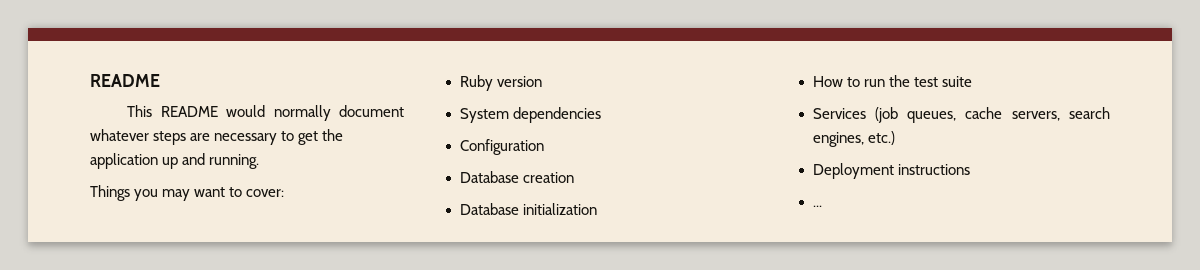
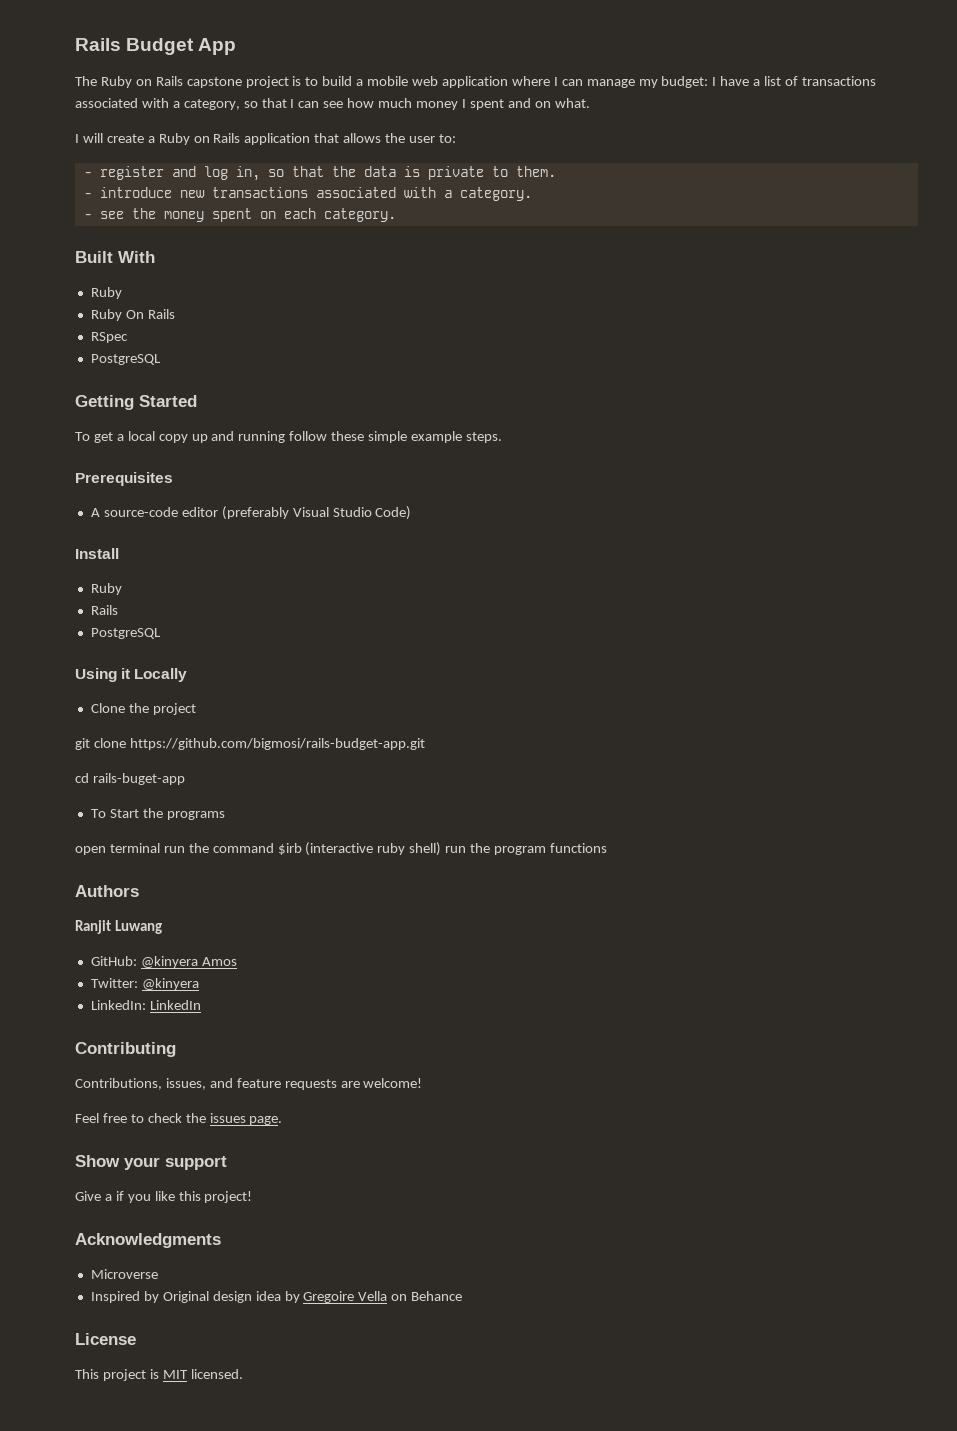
[90,74,160,87] [127,105,404,121] [90,129,344,145] [90,153,260,169] [90,185,285,201] [459,75,542,91] [459,107,601,123] [459,139,544,155] [459,171,574,183] [459,203,597,215] [812,75,972,87] [812,107,1110,123] [812,131,895,147] [812,163,970,179] [812,205,822,207] README // This README would normally document whatever steps are necessary to get the application up and running. // Things you may want to cover: // Ruby version // System dependencies // Configuration // Database creation // Database initialization // How to run the test suite // Services (job queues, cache servers, search engines, etc.) // Deployment instructions // ... -> [75,38,237,55] [75,76,876,88] [75,98,590,110] [75,133,456,145] [83,166,556,181] [83,187,532,201] [83,208,396,222] [75,251,155,263] [90,287,122,299] [90,309,175,321] [90,332,128,343] [90,354,161,365] [75,395,197,410] [75,431,502,443] [75,472,173,486] [90,506,412,520] [75,548,119,559] [90,583,122,595] [90,605,118,615] [90,628,161,639] [75,668,188,682] [90,703,196,715] [75,738,425,750] [75,773,185,785] [90,808,225,820] [75,842,607,856] [75,885,139,897] [75,920,162,934] [90,956,237,968] [90,978,199,990] [90,1000,201,1010] [75,1042,176,1057] [75,1078,423,1090] [75,1113,283,1125] [75,1155,227,1170] [75,1191,253,1203] [75,1233,221,1248] [90,1269,158,1279] [90,1291,463,1303] [75,1333,136,1345] [75,1369,243,1381] Rails Budget App // The Ruby on Rails capstone project is to build a mobile web application where I can manage my budget: I have a list of transactions associated with a category, so that I can see how much money I spent and on what. // I will create a Ruby on Rails application that allows the user to: // - register and log in, so that the data is private to them. // - introduce new transactions associated with a category. // - see the money spent on each category. // Built With // Ruby // Ruby On Rails // RSpec // PostgreSQL // Getting Started // To get a local copy up and running follow these simple example steps. // Prerequisites // A source-code editor (preferably Visual Studio Code) // Install // Ruby // Rails // PostgreSQL // Using it Locally // Clone the project // git clone https://github.com/bigmosi/rails-budget-app.git // cd rails-buget-app // To Start the programs // open terminal run the command $irb (interactive ruby shell) run the program functions // Authors // Ranjit Luwang // GitHub: @kinyera Amos // Twitter: @kinyera // LinkedIn: LinkedIn // Contributing // Contributions, issues, and feature requests are welcome! // Feel free to check the issues page. // Show your support // Give a if you like this project! // Acknowledgments // Microverse // Inspired by Original design idea by Gregoire Vella on Behance // License // This project is MIT licensed.

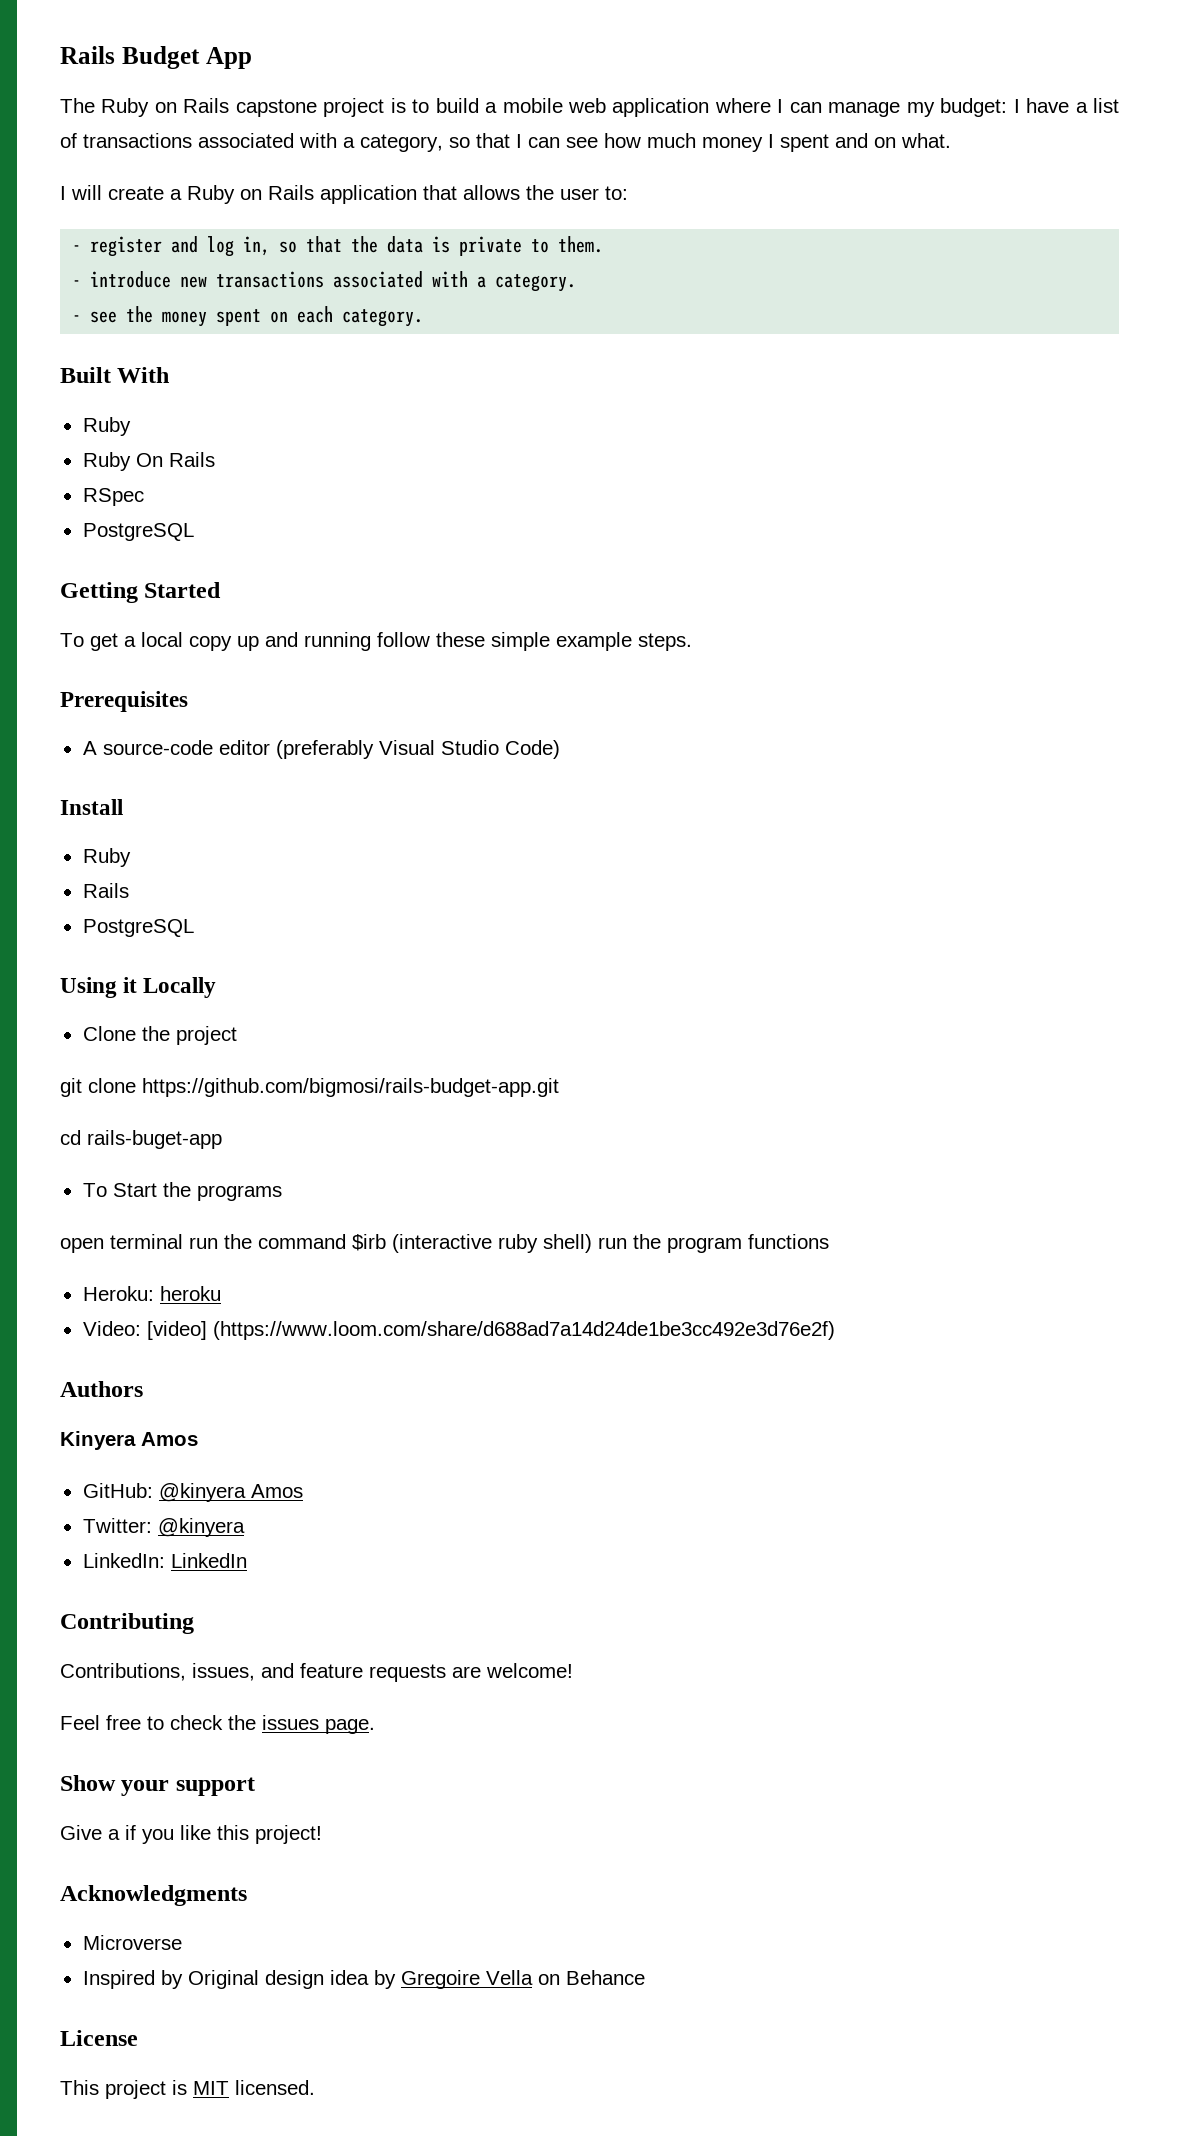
(607, 848) none -> [82,1286,221,1301] [82,1321,835,1340] // Heroku: heroku // Video: [video] (https://www.loom.com/share/d688ad7a14d24de1be3cc492e3d76e2f)
[75,920,162,934] Ranjit Luwang -> [60,1431,198,1450] Kinyera Amos

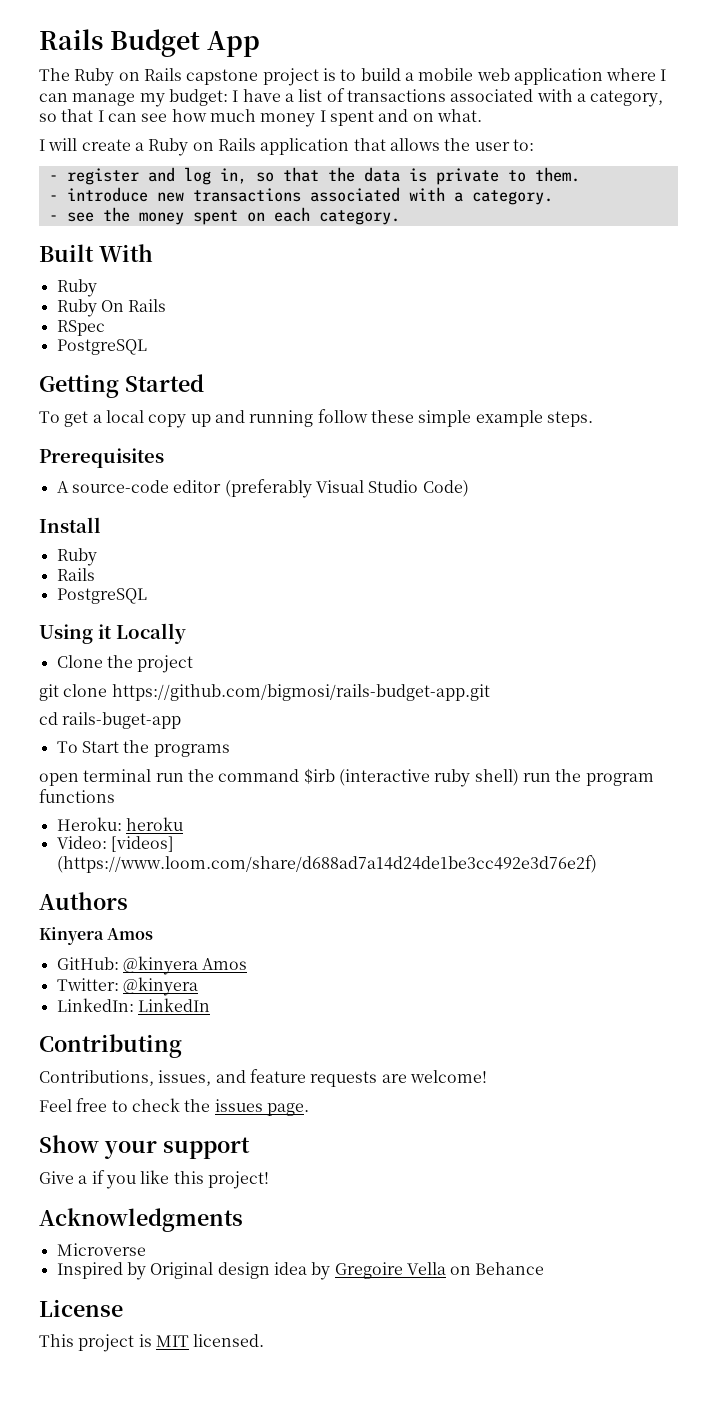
[146,1321,207,1340] [video] -> [110,836,174,852] [videos]

